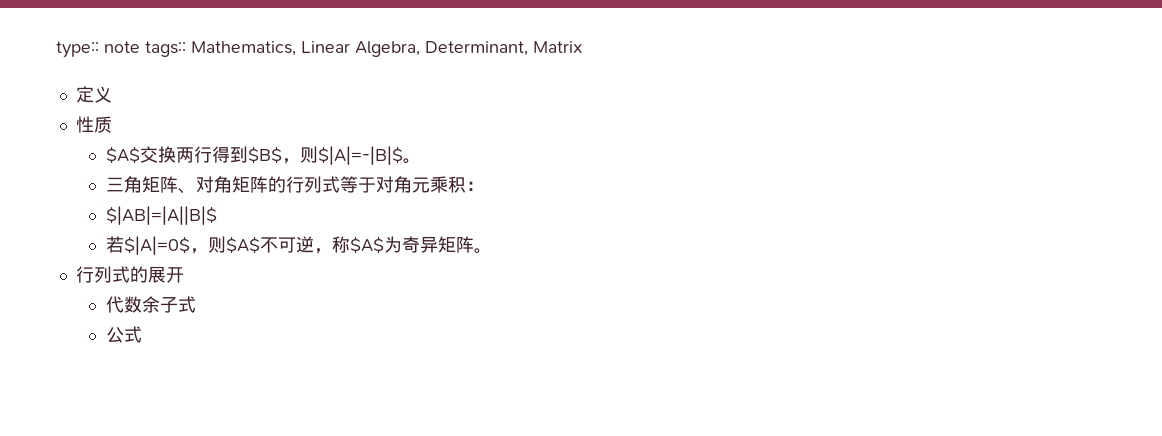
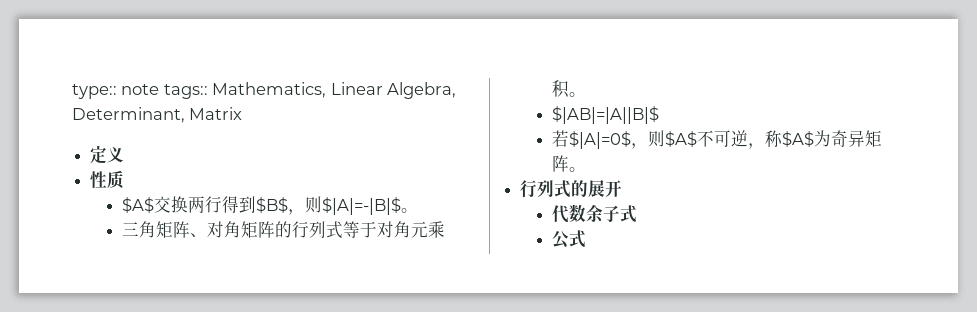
[465,181,484,191] ： -> [568,92,586,97] 。

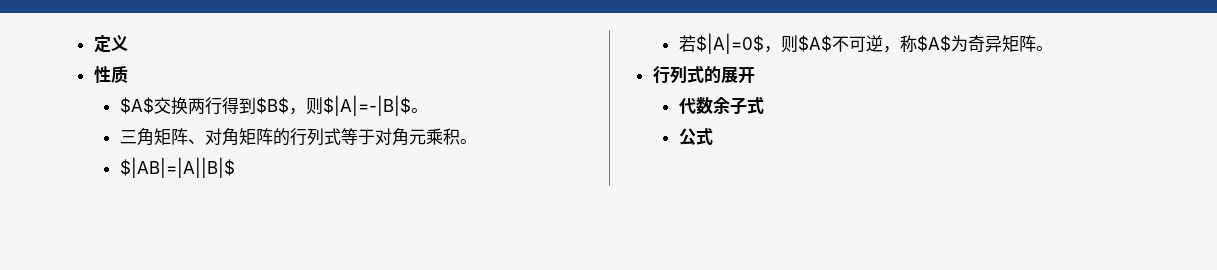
[72,82,457,99] [72,107,243,123] type:: note tags:: Mathematics, Linear Algebra, Determinant, Matrix // -> (93, 44) none

